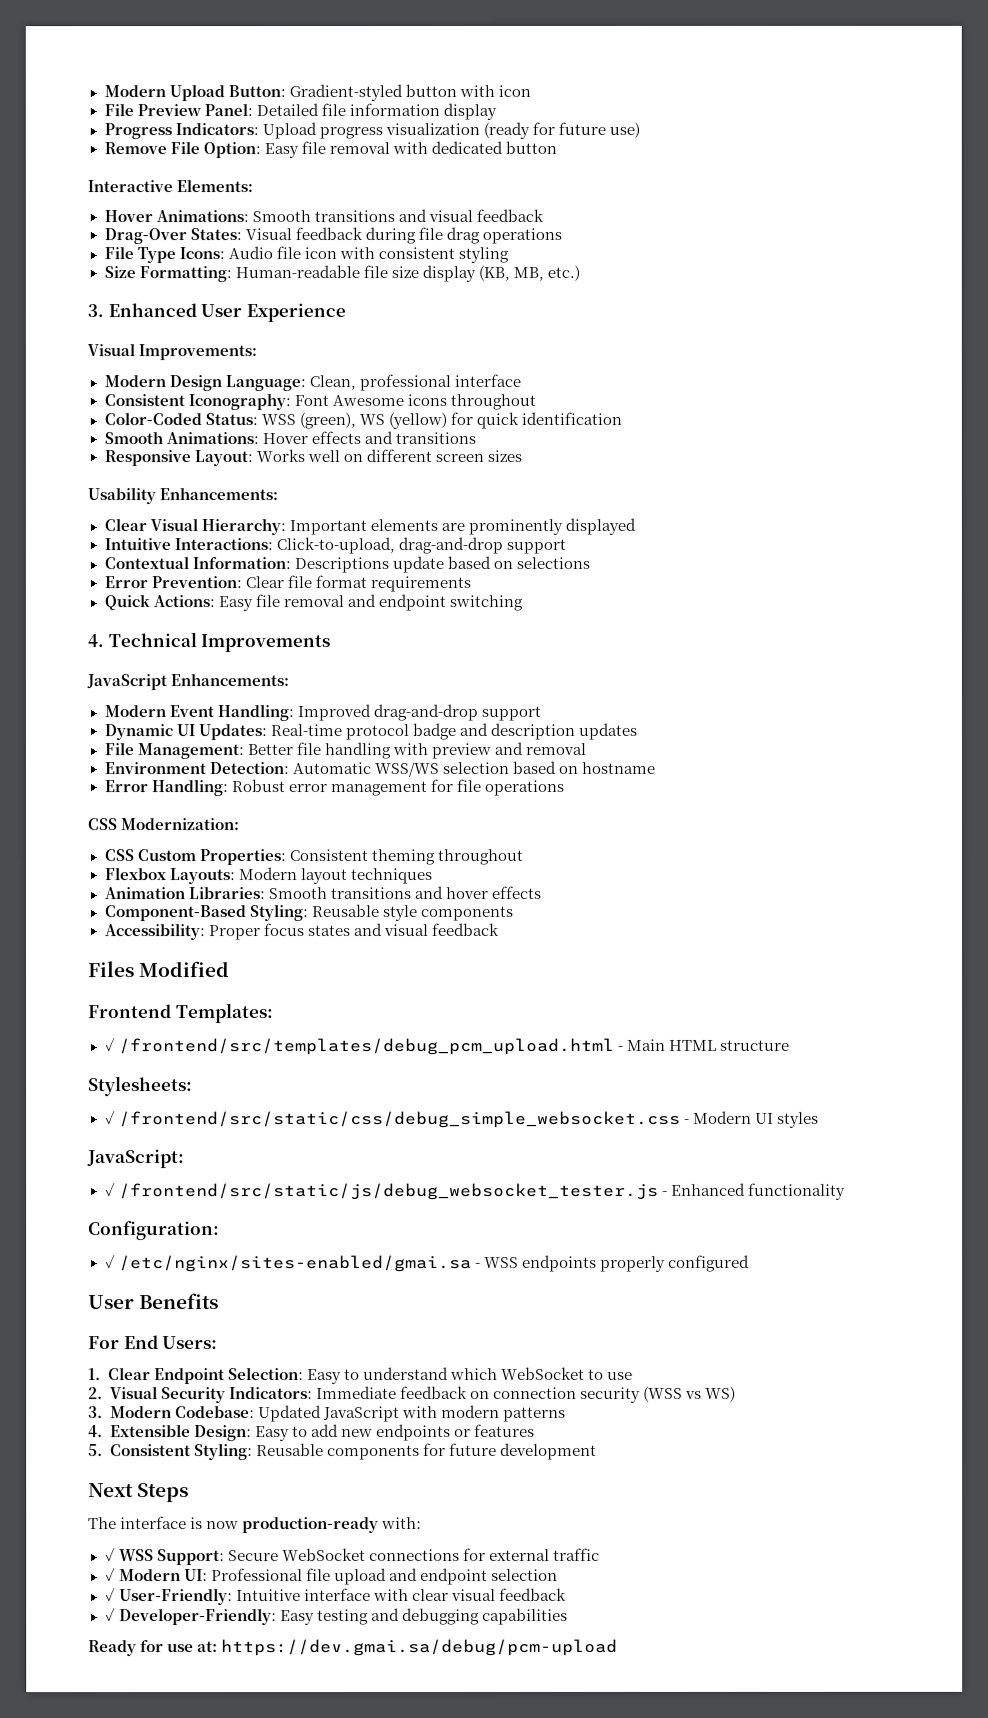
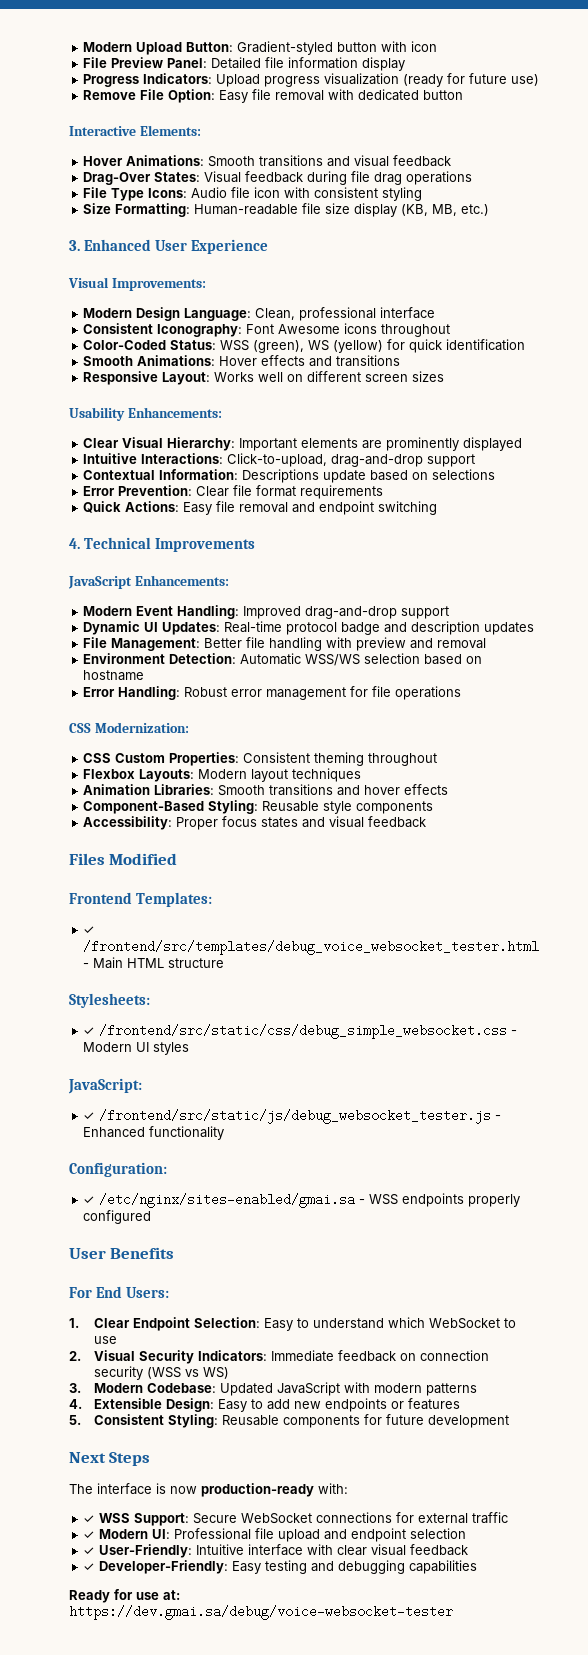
[118,1037,615,1056] /frontend/src/templates/debug_pcm_upload.html -> [83,940,540,955] /frontend/src/templates/debug_voice_websocket_tester.html
[221,1638,619,1657] https://dev.gmai.sa/debug/pcm-upload -> [69,1605,453,1620] https://dev.gmai.sa/debug/voice-websocket-tester

